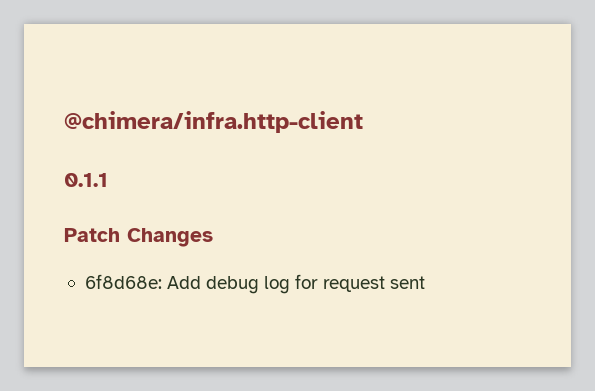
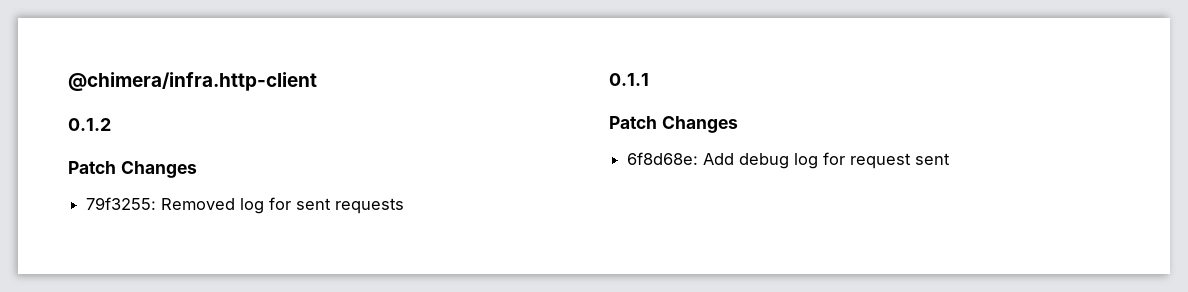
(363, 122) none -> [68,118,111,131] [68,161,197,178] [86,197,405,214] // 0.1.2 // Patch Changes // 79f3255: Removed log for sent requests

